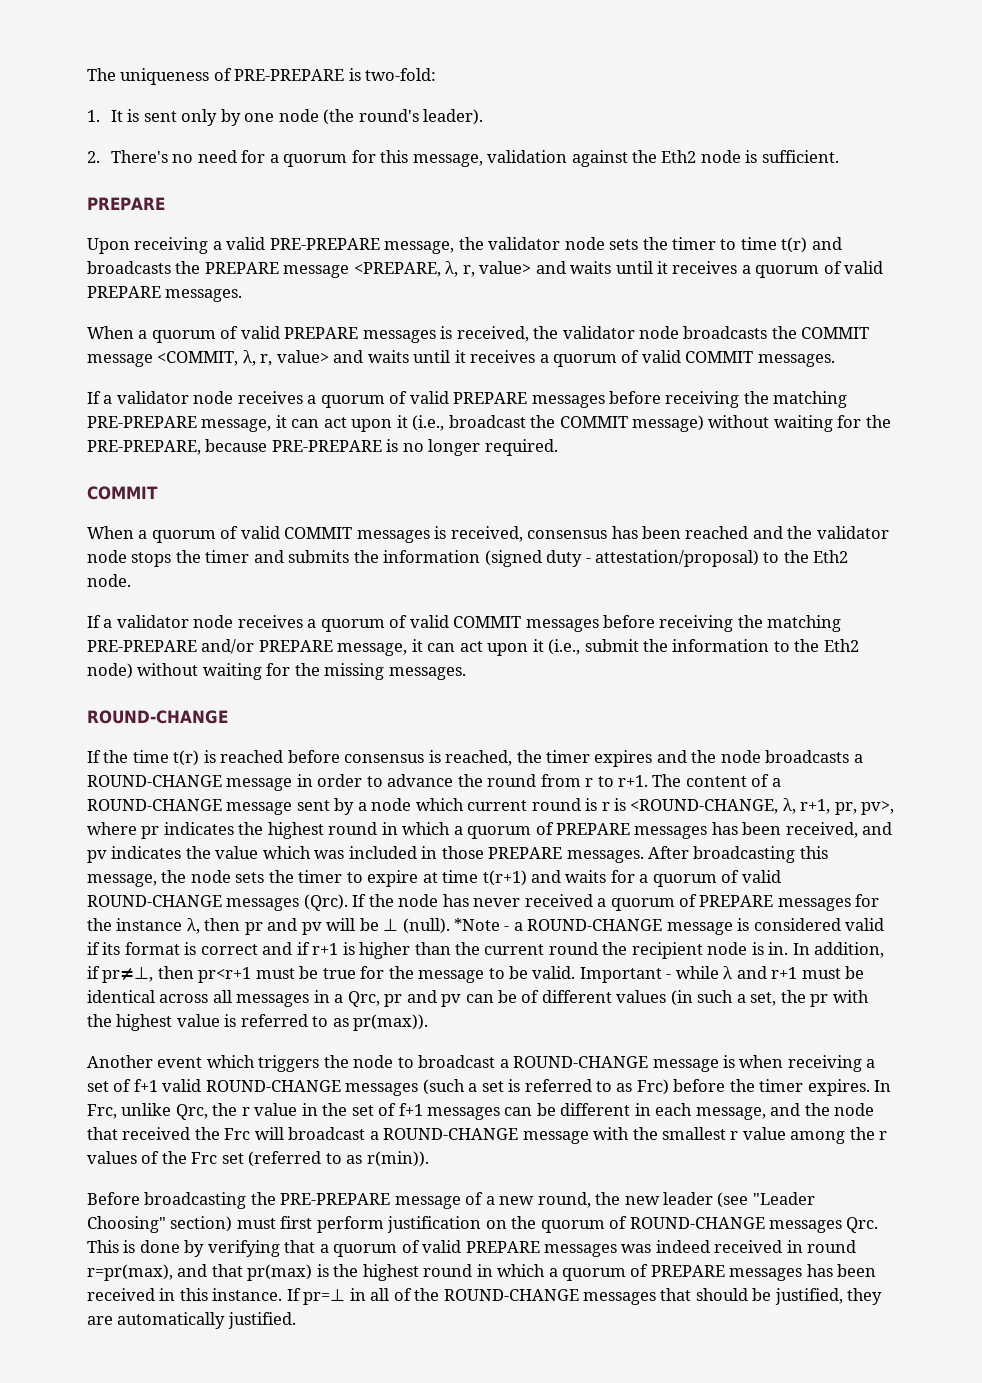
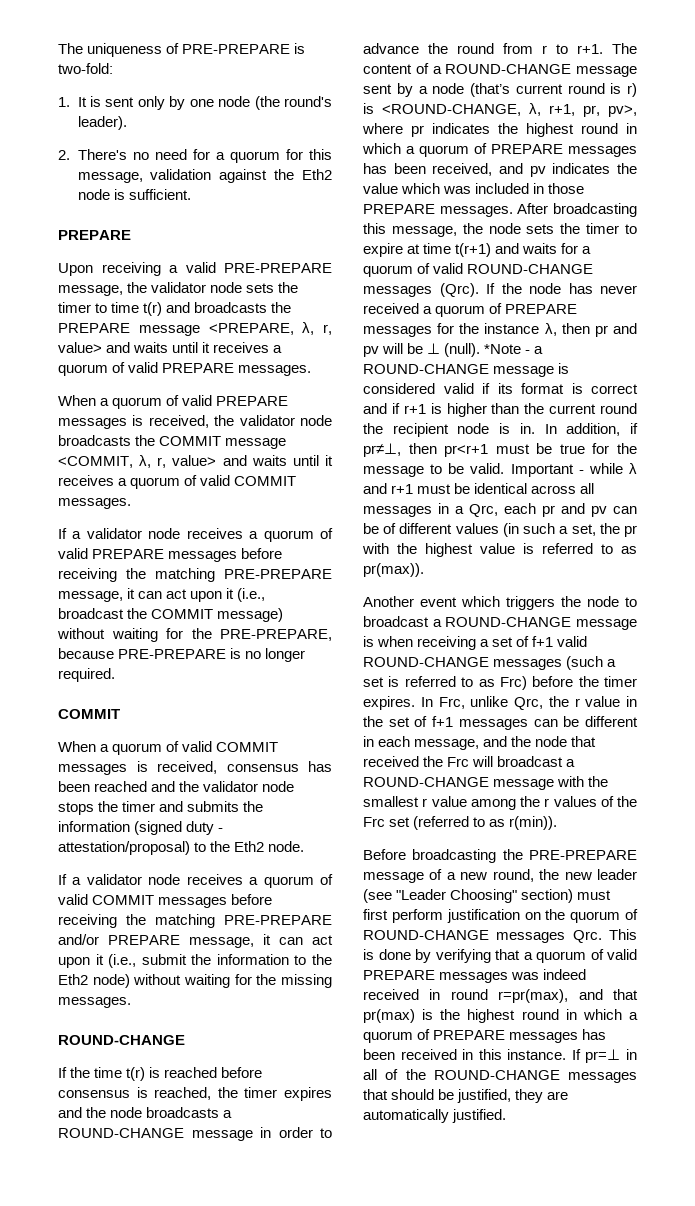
[415,798,464,811] which -> [470,83,510,97] (that’s
[601,802,610,811] r -> [627,83,637,97] r)
(380, 999) none -> [504,503,536,514] each

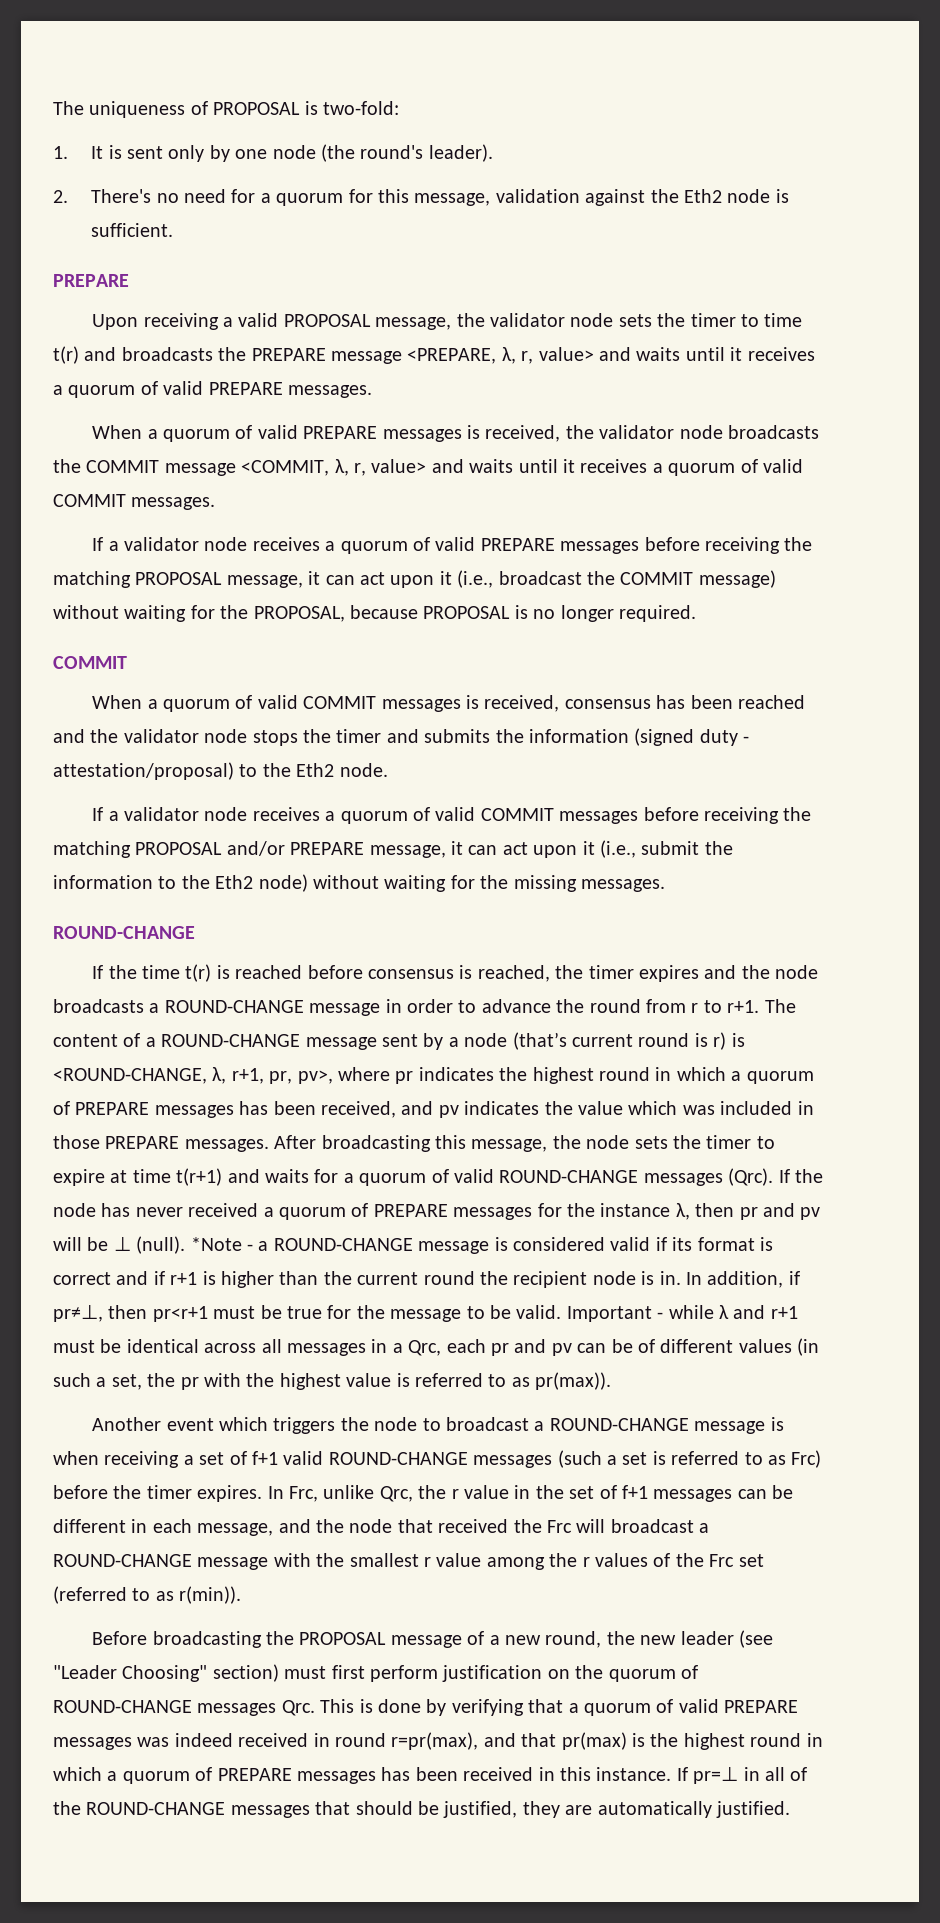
[182,44,291,54] PRE-PREPARE -> [213,102,301,115] PROPOSAL
[224,263,332,273] PRE-PREPARE -> [283,314,371,327] PROPOSAL
[224,569,332,579] PRE-PREPARE -> [135,572,223,585] PROPOSAL
[220,629,332,641] [58,648,227,659] PRE-PREPARE, because PRE-PREPARE -> [253,605,511,622] PROPOSAL, because PROPOSAL
[224,915,332,925] PRE-PREPARE -> [135,842,223,855] PROPOSAL
[529,850,637,860] PRE-PREPARE -> [299,1632,387,1645] PROPOSAL

